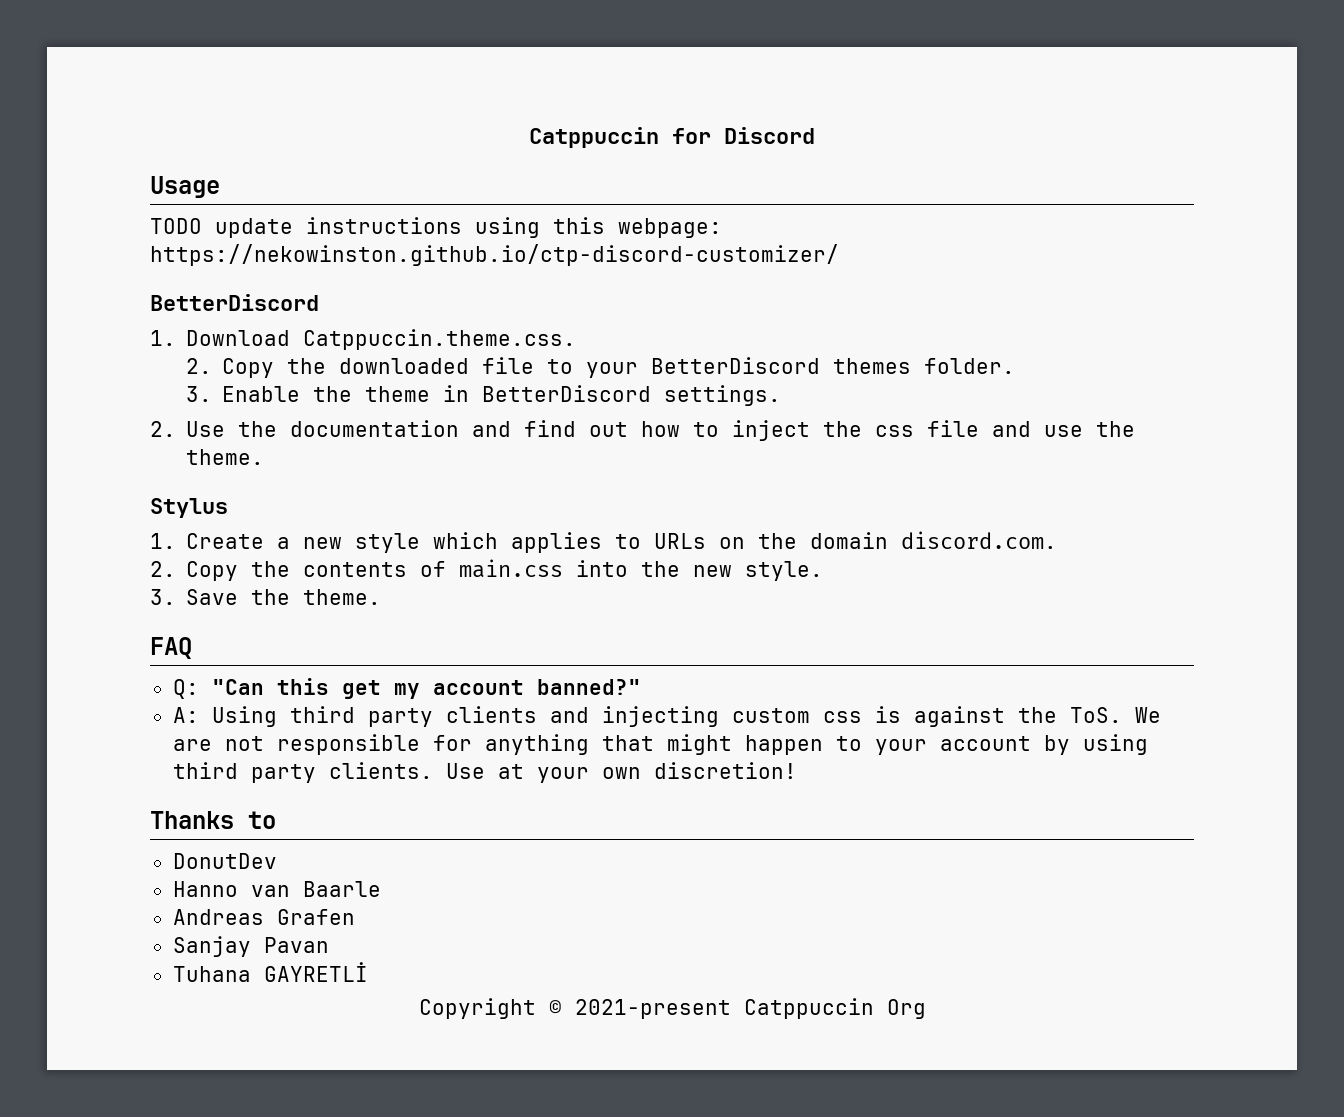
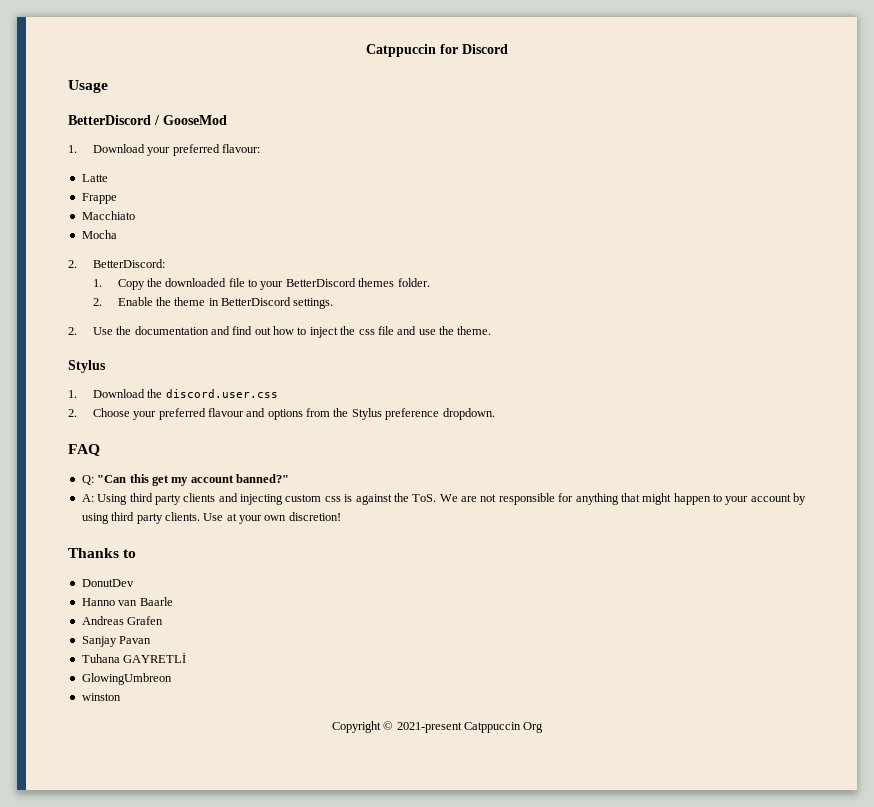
[150,217,722,238] [150,244,839,266] [150,294,319,311] [150,329,577,350] [186,358,213,374] // TODO update instructions using this webpage: https://nekowinston.github.io/ctp-discord-customizer/ // BetterDiscord // 1. Download Catppuccin.theme.css. // 2. -> [68,115,227,125] [68,144,260,156] [81,174,108,182] [81,193,117,204] [81,211,135,220] [81,230,117,239] [68,259,165,268] [92,279,102,287] // BetterDiscord / GooseMod // 1. Download your preferred flavour: // Latte // Frappe // Macchiato // Mocha // 2. BetterDiscord: // 1.
[186,386,213,402] 3. -> [92,298,102,306] 2.
[186,531,1058,553] [150,559,824,581] [150,589,382,605] Create a new style which applies to URLs on the domain discord.com. // 2. Copy the contents of main.css into the new style. // 3. Save the theme. -> [92,389,278,398] [68,408,495,420] Download the discord.user.css // 2. Choose your preferred flavour and options from the Stylus preference dropdown.
(368, 972) none -> [81,673,172,685] [81,693,121,701] // GlowingUmbreon // winston

